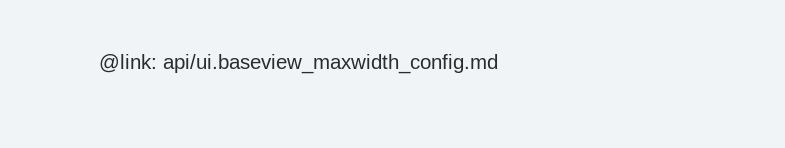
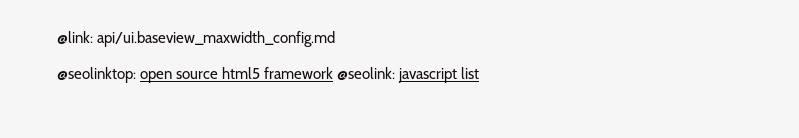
(498, 64) none -> [57,67,480,83] // @seolinktop: open source html5 framework @seolink: javascript list

